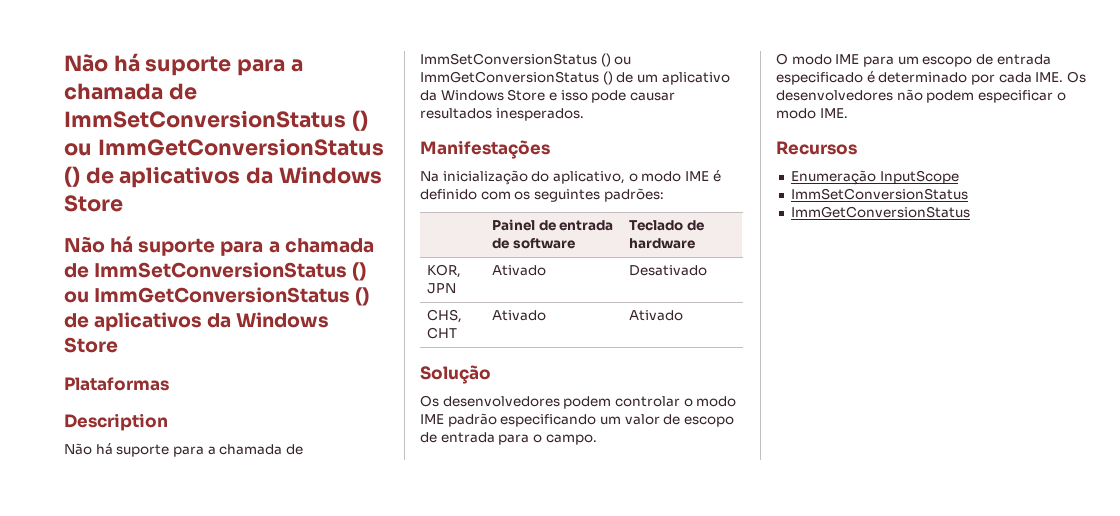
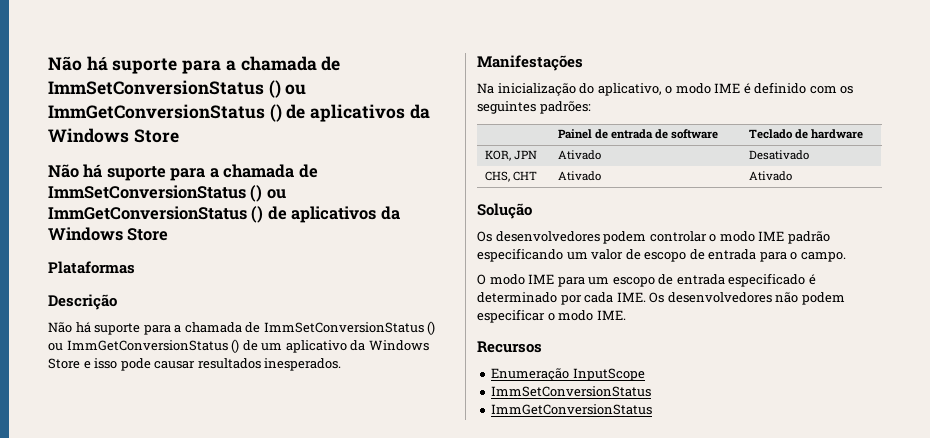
[64,413,168,431] Description -> [48,294,117,310] Descrição

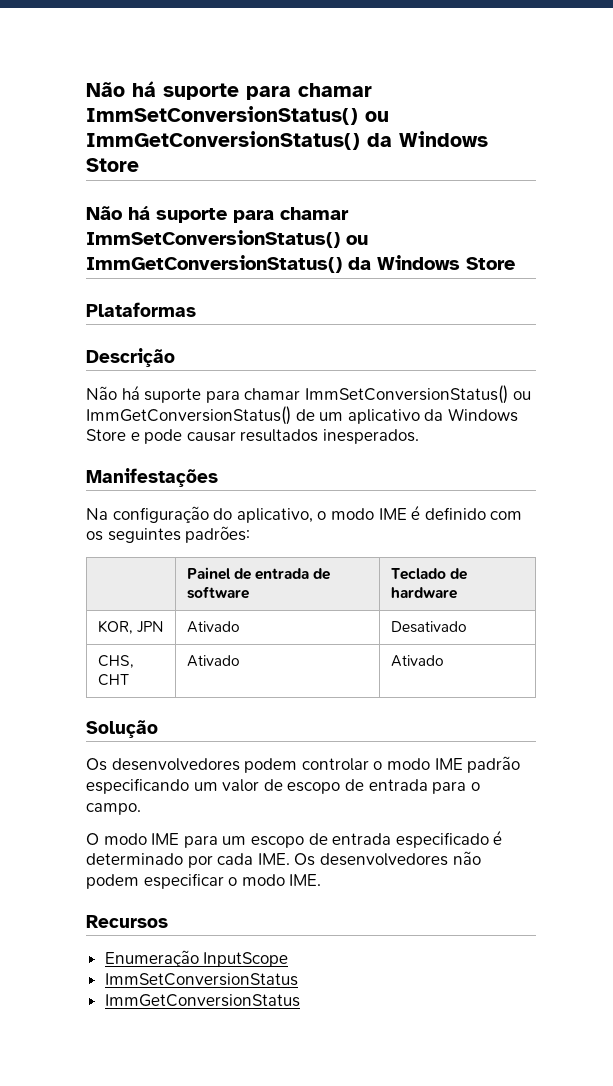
[48,56,341,74] [48,80,307,98] [48,104,406,122] Não há suporte para a chamada de ImmSetConversionStatus () ou ImmGetConversionStatus () de aplicativos -> [86,81,372,100] [86,106,389,125] [86,131,360,150] Não há suporte para chamar ImmSetConversionStatus() ou ImmGetConversionStatus()
[209,164,318,178] [48,185,286,202] [48,206,377,223] a chamada de ImmSetConversionStatus () ou ImmGetConversionStatus () de aplicativos -> [280,207,349,220] [86,230,368,248] [86,255,342,273] chamar ImmSetConversionStatus() ou ImmGetConversionStatus()
[174,321,436,335] [48,339,240,353] a chamada de ImmSetConversionStatus () ou ImmGetConversionStatus () -> [244,385,531,404] [86,406,291,425] chamar ImmSetConversionStatus() ou ImmGetConversionStatus()
[94,358,118,369] isso -> (140, 436) none
[497,83,576,96] inicialização -> [112,506,209,523] configuração

